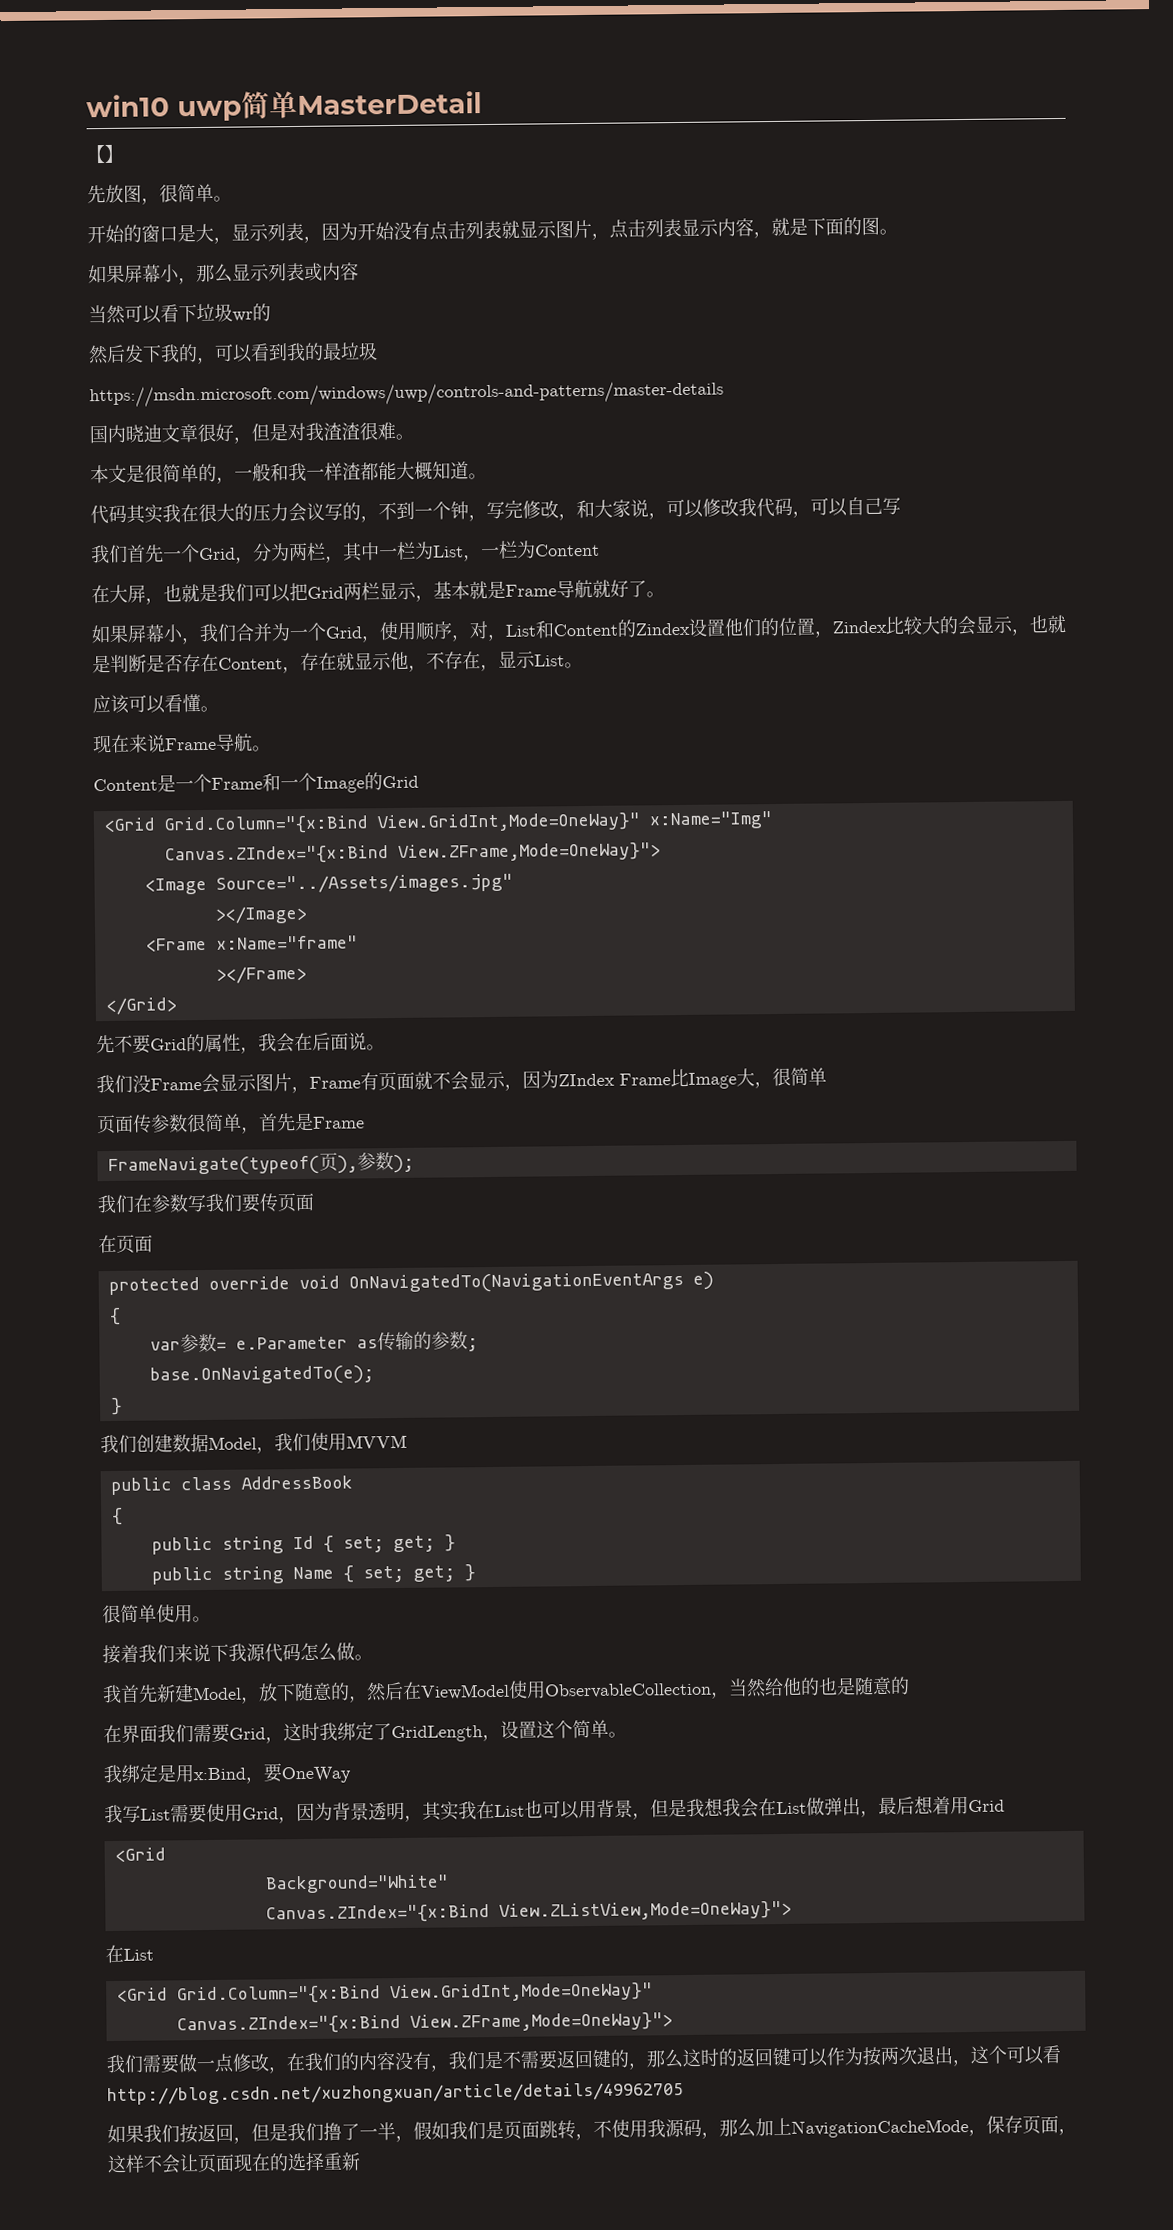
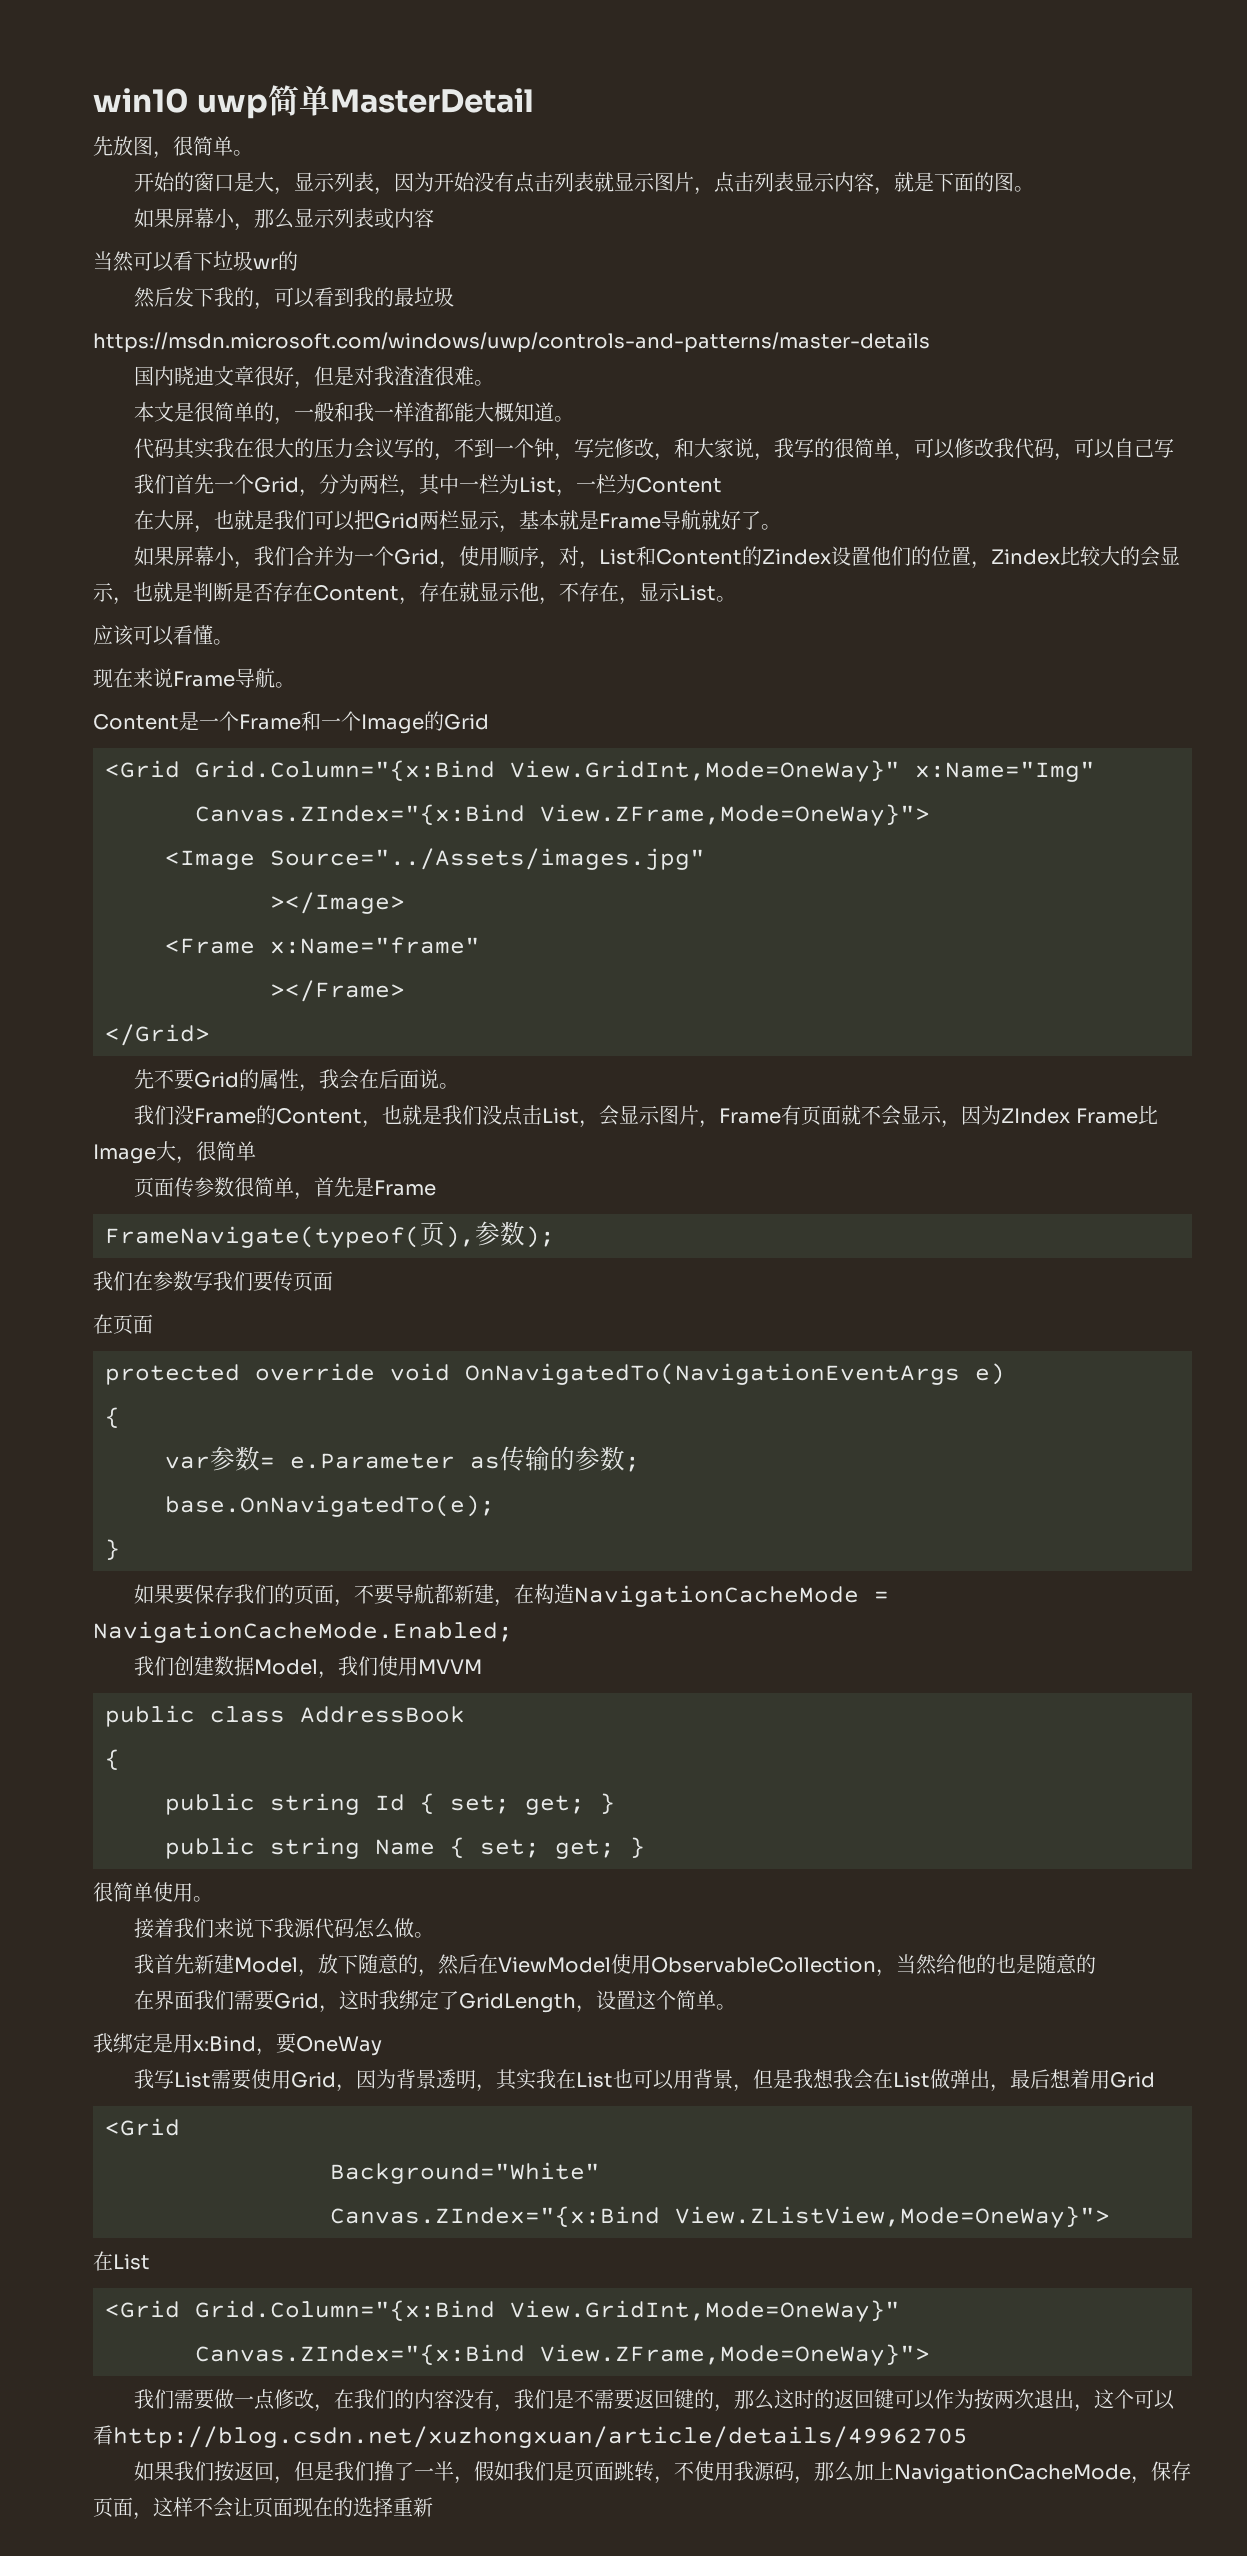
[86,144,124,164] // 【】 -> (535, 100) none
(667, 516) none -> [774,438,915,461] 我写的很简单，
(202, 1084) none -> [256,1105,600,1128] 的Content，也就是我们没点击List，
(123, 1406) none -> [134,1584,890,1607] [93,1621,513,1643] // 如果要保存我们的页面，不要导航都新建，在构造NavigationCacheMode = NavigationCacheMode.Enabled;

